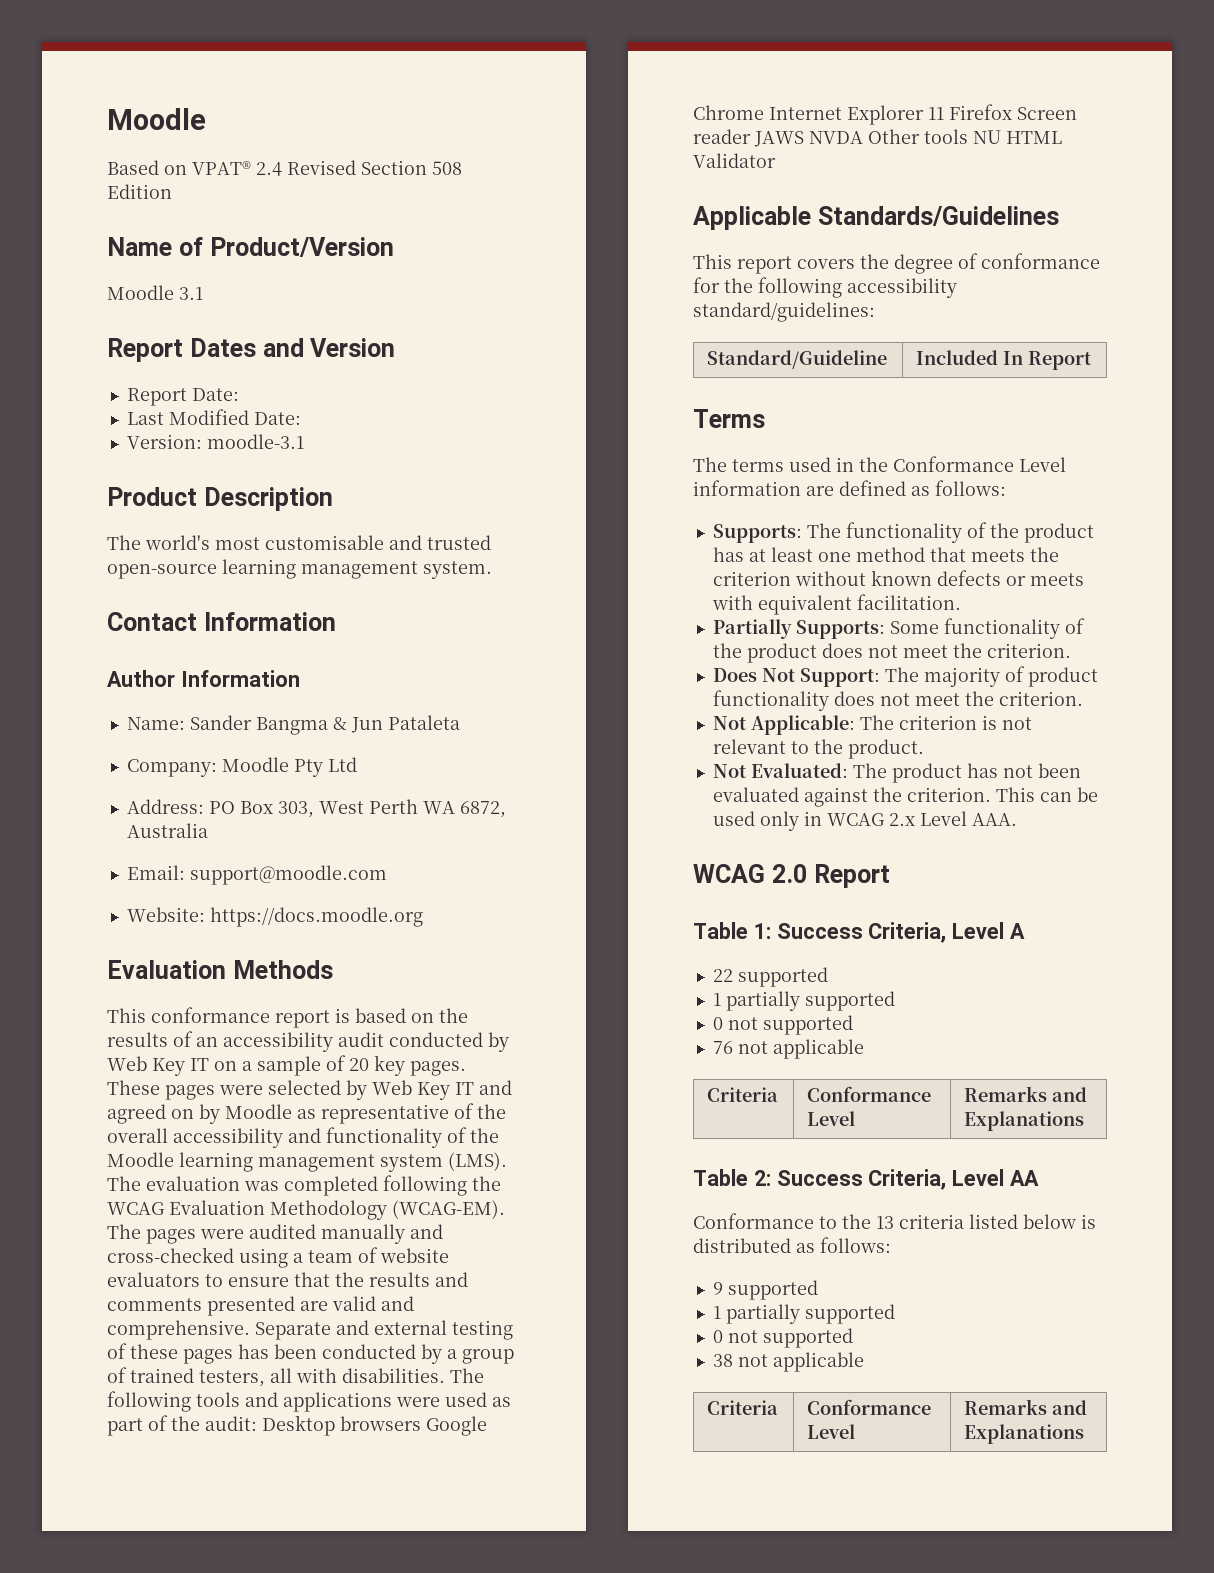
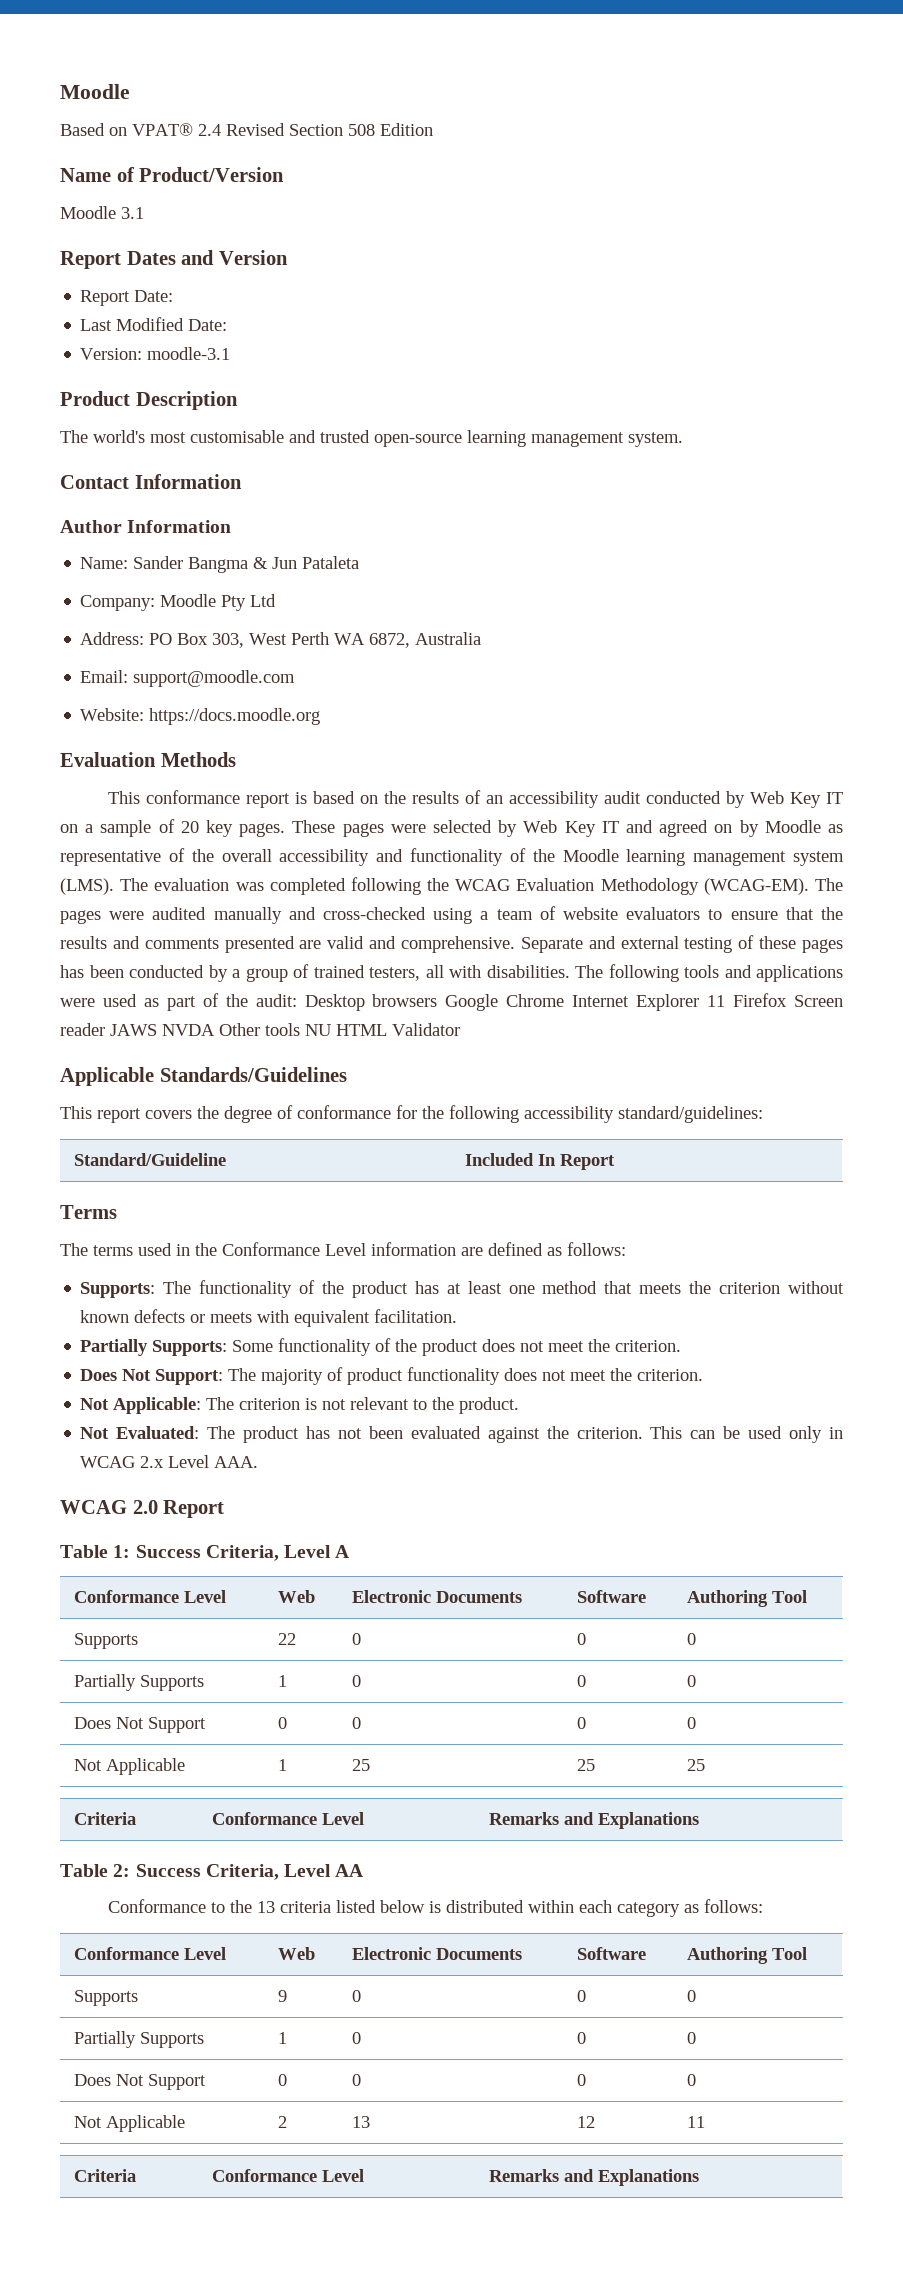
[712,967,828,987] [712,991,895,1011] [712,1015,853,1035] [712,1039,864,1059] // 22 supported // 1 partially supported // 0 not supported // 76 not applicable -> [74,1590,227,1603] [278,1590,316,1603] [352,1590,523,1603] [577,1590,647,1603] [687,1590,808,1607] [74,1633,139,1649] [278,1633,297,1645] [352,1633,362,1645] [577,1633,587,1645] [687,1633,697,1645] [74,1674,205,1691] [278,1675,288,1687] [352,1675,362,1687] [577,1675,587,1687] [687,1675,697,1687] [74,1717,207,1733] [278,1717,288,1729] [352,1717,362,1729] [577,1717,587,1729] [687,1717,697,1729] [74,1758,186,1775] [278,1759,288,1771] [352,1759,371,1771] [577,1759,596,1771] [687,1759,706,1771] // Conformance Level | Web | Electronic Documents | Software | Authoring Tool // Supports | 22 | 0 | 0 | 0 // Partially Supports | 1 | 0 | 0 | 0 // Does Not Support | 0 | 0 | 0 | 0 // Not Applicable | 1 | 25 | 25 | 25
[796,1237,891,1253] [712,1280,818,1300] [712,1304,895,1324] [712,1328,853,1348] [712,1352,864,1372] as follows: // 9 supported // 1 partially supported // 0 not supported // 38 not applicable -> [528,1899,764,1917] [74,1947,227,1960] [278,1947,316,1960] [352,1947,523,1960] [577,1947,647,1960] [687,1947,808,1964] [74,1990,139,2006] [278,1990,288,2002] [352,1990,362,2002] [577,1990,587,2002] [687,1990,697,2002] [74,2031,205,2048] [278,2032,288,2044] [352,2032,362,2044] [577,2032,587,2044] [687,2032,697,2044] [74,2074,207,2090] [278,2074,288,2086] [352,2074,362,2086] [577,2074,587,2086] [687,2074,697,2086] [74,2115,186,2132] [278,2116,288,2128] [352,2116,371,2128] [577,2116,596,2128] [687,2116,706,2128] within each category as follows: // Conformance Level | Web | Electronic Documents | Software | Authoring Tool // Supports | 9 | 0 | 0 | 0 // Partially Supports | 1 | 0 | 0 | 0 // Does Not Support | 0 | 0 | 0 | 0 // Not Applicable | 2 | 13 | 12 | 11

